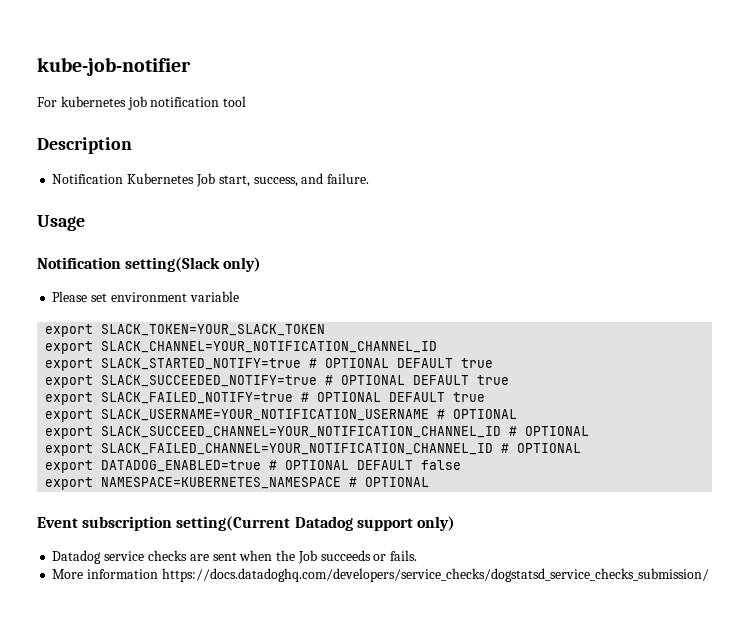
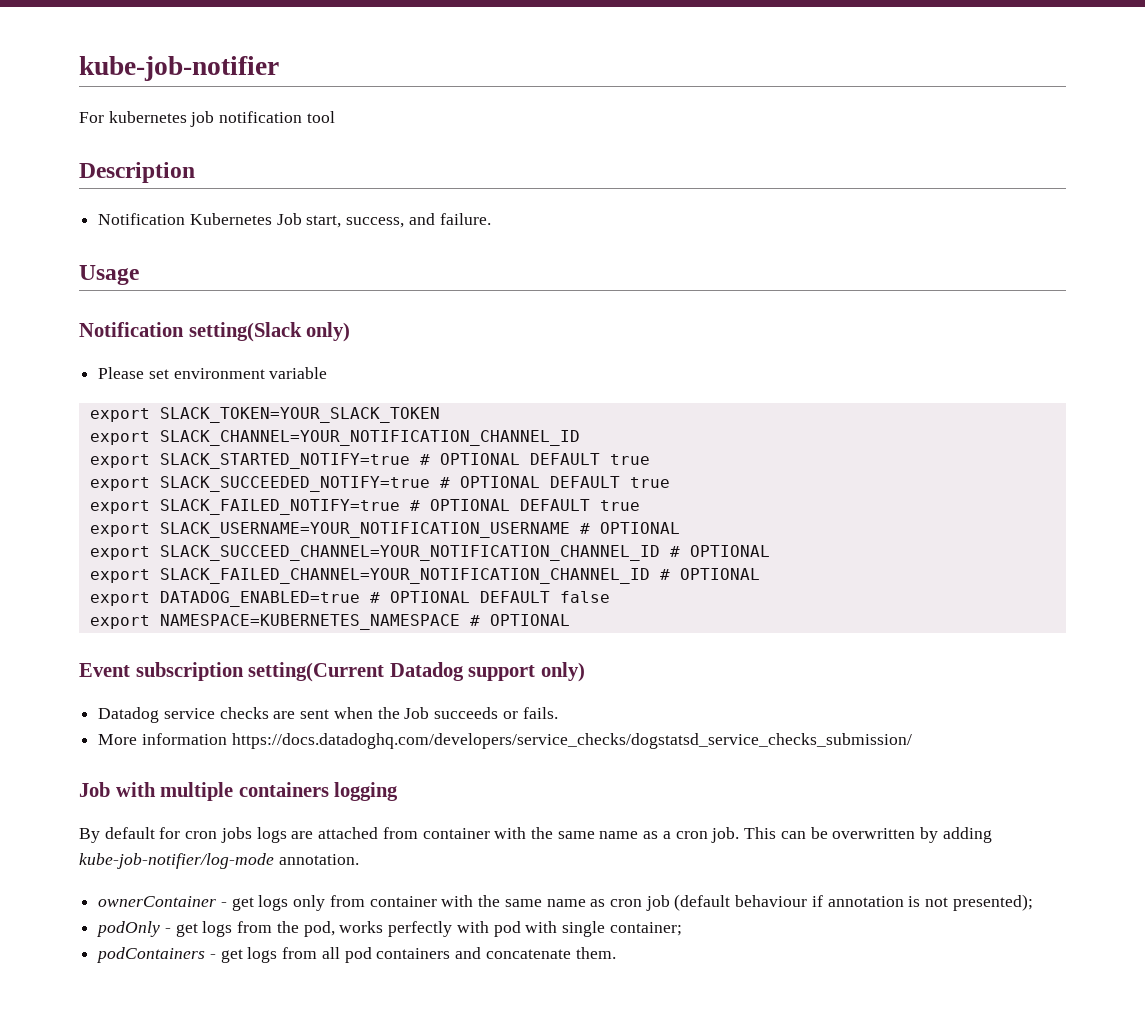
(709, 575) none -> [79,782,399,801] [79,827,992,843] [79,853,359,869] [98,894,1033,911] [96,921,682,937] [96,947,616,963] // Job with multiple containers logging // By default for cron jobs logs are attached from container with the same name as a cron job. This can be overwritten by adding kube-job-notifier/log-mode annotation. // ownerContainer - get logs only from container with the same name as cron job (default behaviour if annotation is not presented); // podOnly - get logs from the pod, works perfectly with pod with single container; // podContainers - get logs from all pod containers and concatenate them.

